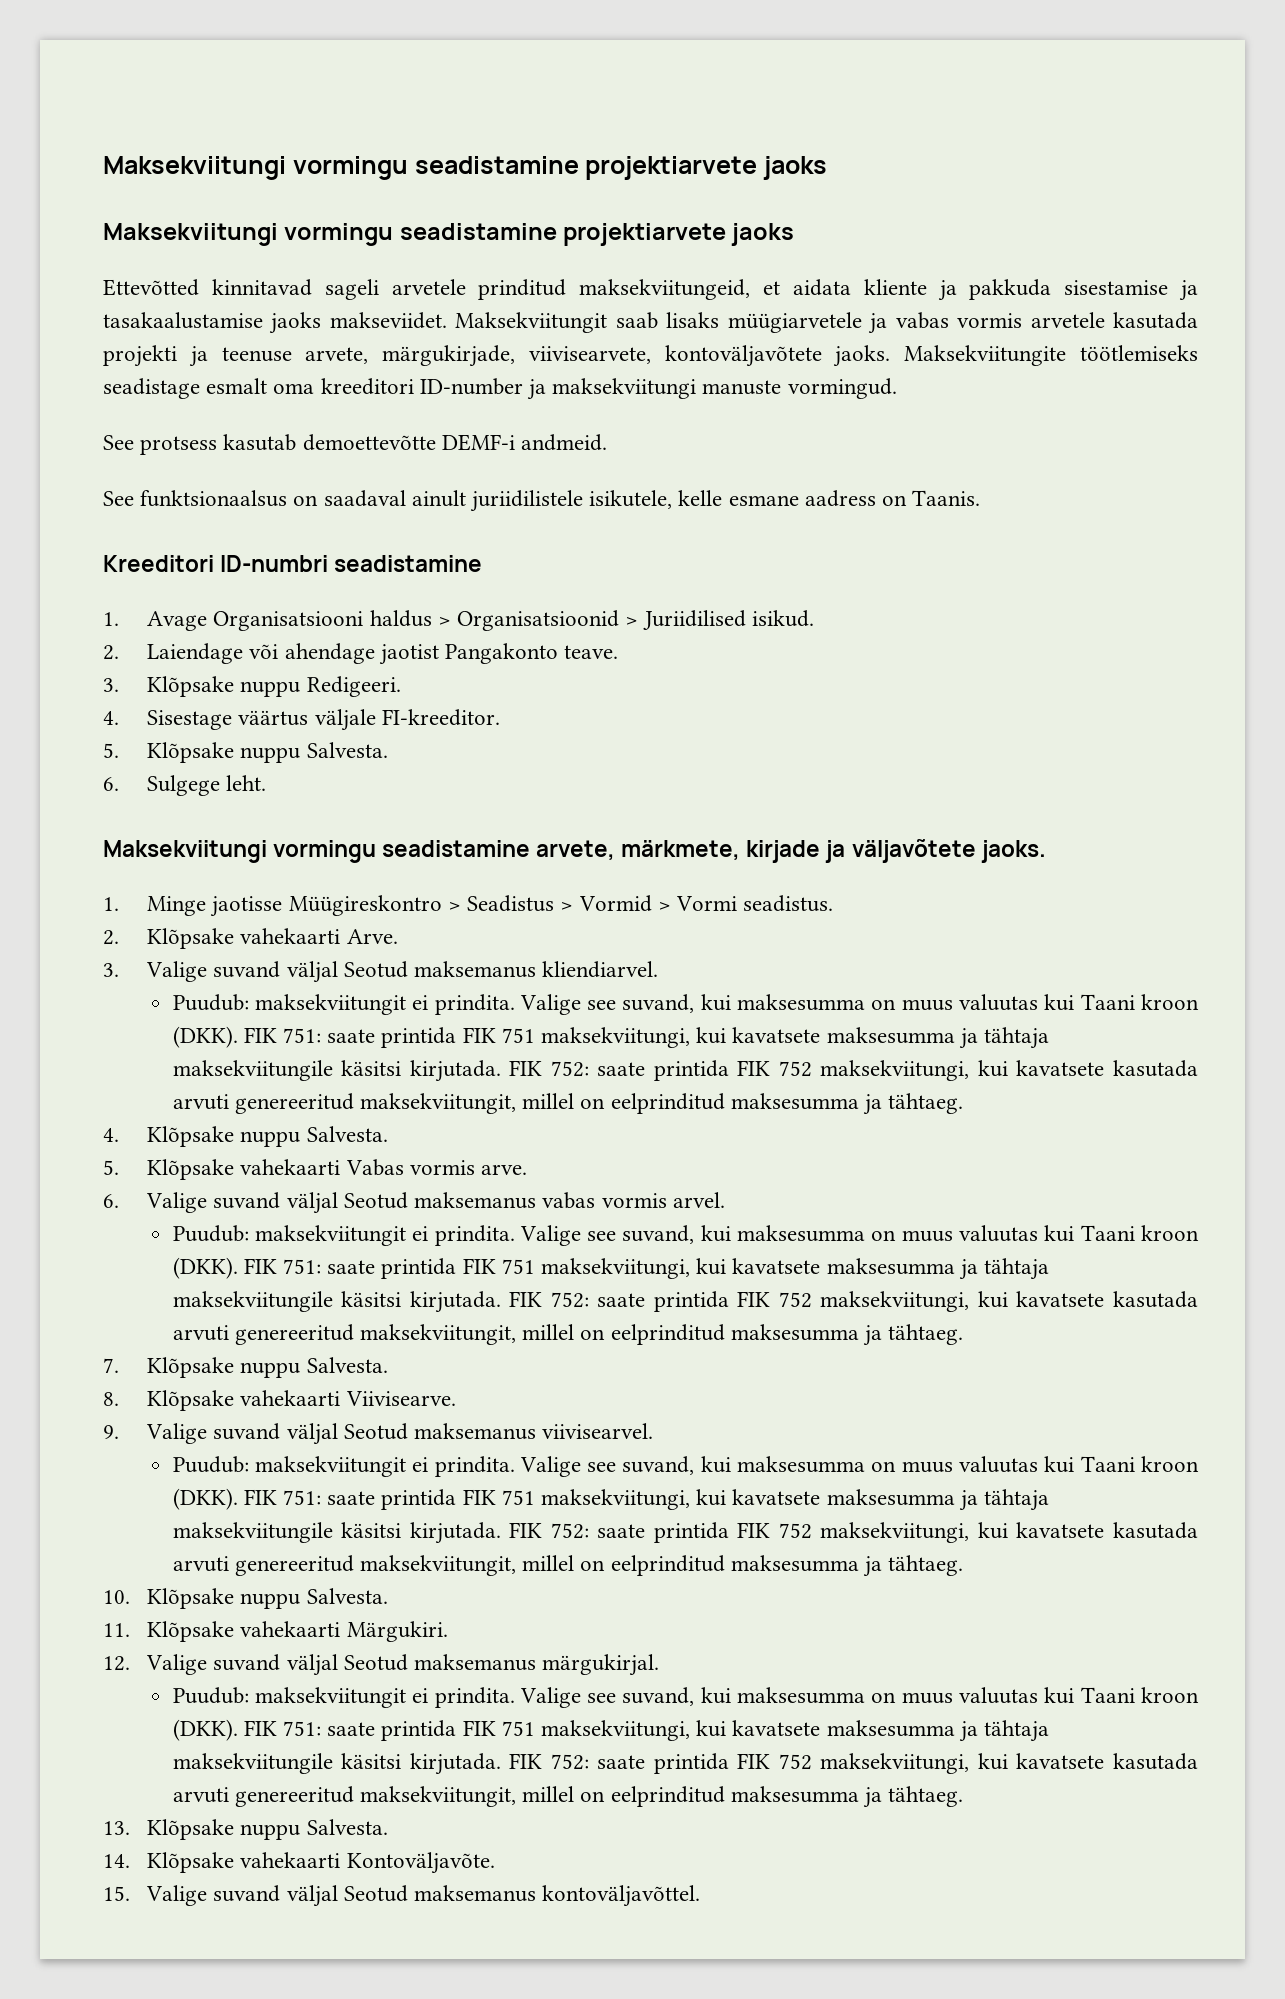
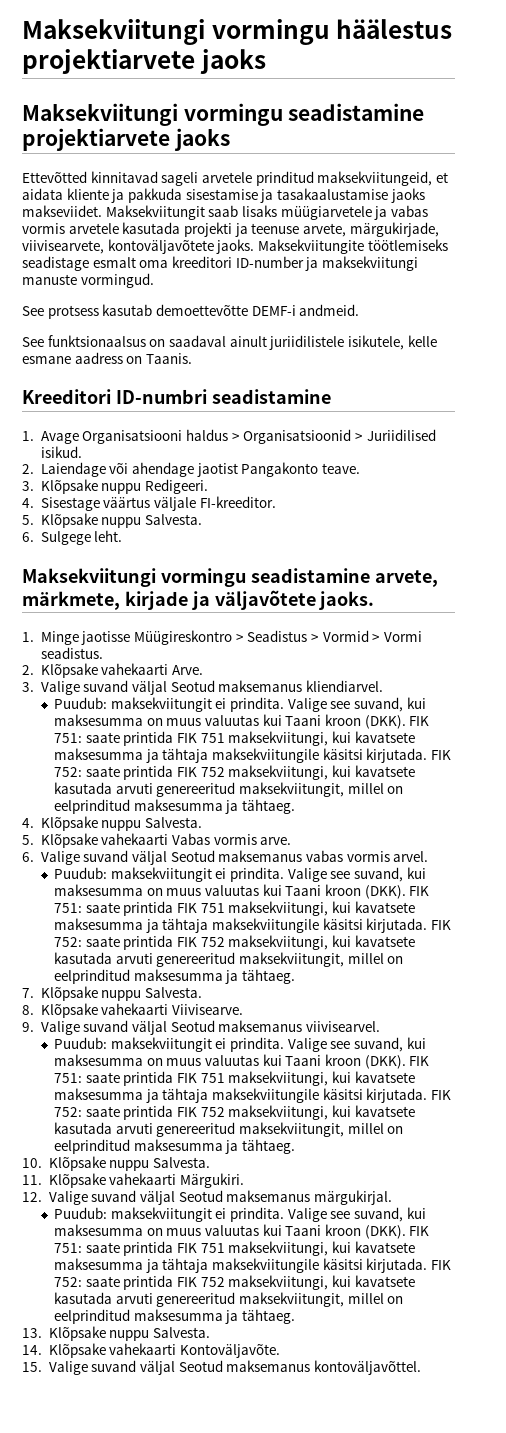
[103,156,579,180] Maksekviitungi vormingu seadistamine -> [22,19,453,45] Maksekviitungi vormingu häälestus

